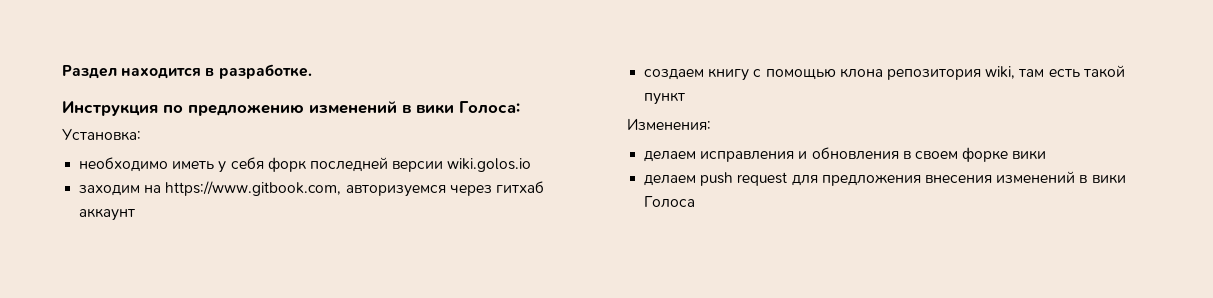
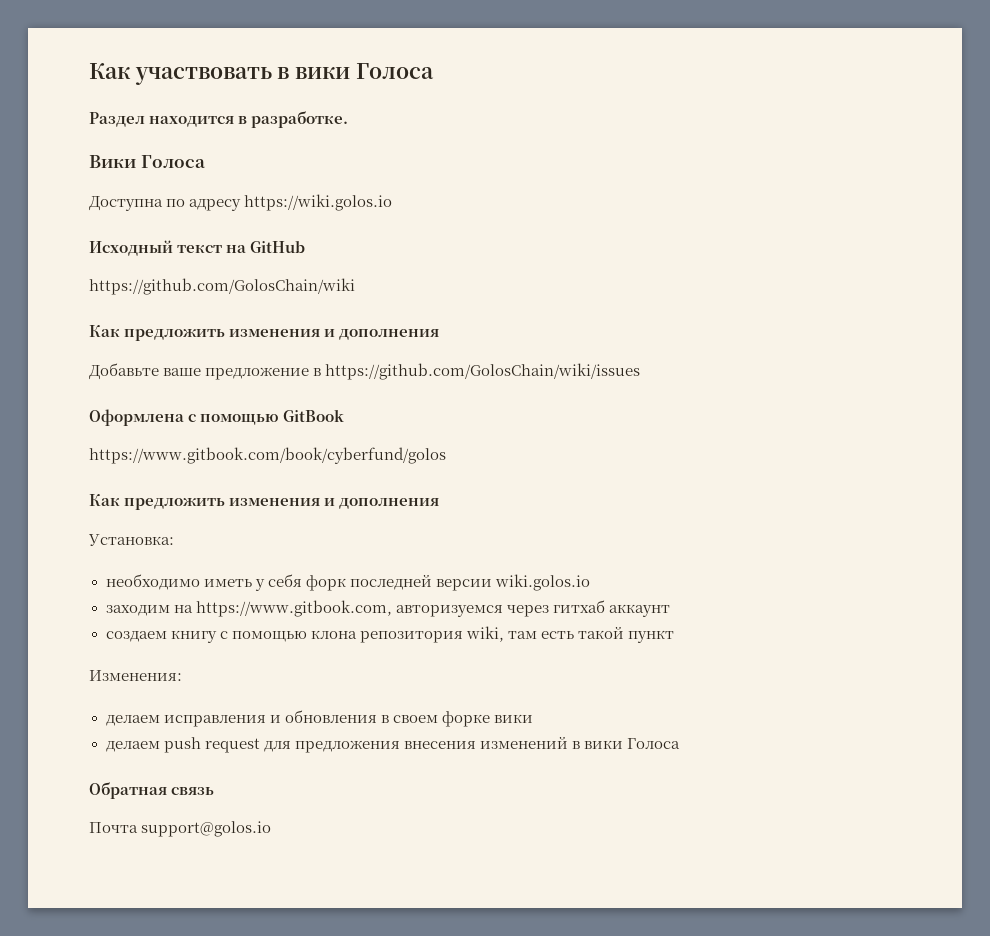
(62, 72) none -> [89,63,434,85] Как участвовать в вики Голоса //
[62,101,520,116] Инструкция по предложению изменений в вики Голоса: -> [89,155,205,168] [89,194,393,211] [89,240,306,256] [89,278,355,295] [89,325,440,341] [89,363,641,380] [89,409,345,426] [89,447,446,464] [89,494,440,510] Вики Голоса // Доступна по адресу https://wiki.golos.io // Исходный текст на GitHub // https://github.com/GolosChain/wiki // Как предложить изменения и дополнения // Добавьте ваше предложение в https://github.com/GolosChain/wiki/issues // Оформлена с помощью GitBook // https://www.gitbook.com/book/cyberfund/golos // Как предложить изменения и дополнения
(696, 202) none -> [89,782,215,799] [89,821,272,837] // Обратная связь // Почта support@golos.io

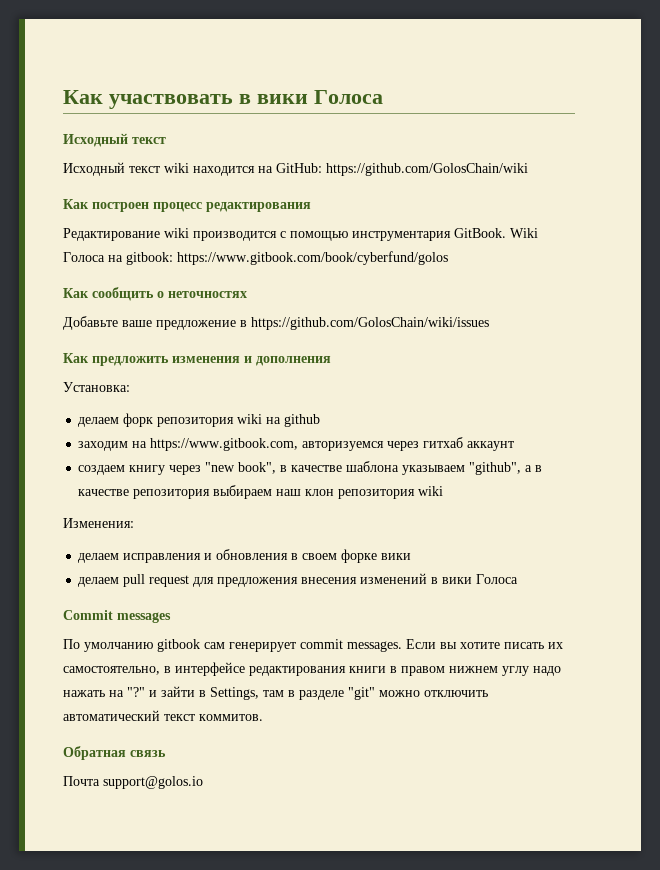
[89,111,349,128] [89,155,205,168] [89,194,393,211] [89,240,306,256] [89,278,355,295] [89,325,440,341] Раздел находится в разработке. // Вики Голоса // Доступна по адресу https://wiki.golos.io // Исходный текст на GitHub // https://github.com/GolosChain/wiki // Как предложить изменения и дополнения -> [63,133,166,147] [63,162,528,176] [63,199,311,212] [63,228,538,241] [63,251,448,265] [63,287,247,301] Исходный текст // Исходный текст wiki находится на GitHub: https://github.com/GolosChain/wiki // Как построен процесс редактирования // Редактирование wiki производится с помощью инструментария GitBook. Wiki Голоса на gitbook: https://www.gitbook.com/book/cyberfund/golos // Как сообщить о неточностях
[89,409,345,426] [89,447,446,464] // Оформлена с помощью GitBook // https://www.gitbook.com/book/cyberfund/golos -> (489, 323) none
[105,574,590,591] необходимо иметь у себя форк последней версии wiki.golos.io -> [78,413,321,427] делаем форк репозитория wiki на github
[219,626,674,643] с помощью клона репозитория wiki, там есть такой пункт -> [169,461,543,475] [78,485,444,499] через "new book", в качестве шаблона указываем "github", а в качестве репозитория выбираем наш клон репозитория wiki
[163,737,201,753] push -> [123,574,146,587] pull
(680, 743) none -> [63,610,171,623] [63,639,563,652] [63,662,561,676] [63,686,488,700] [63,710,263,721] // Commit messages // По умолчанию gitbook сам генерирует commit messages. Если вы хотите писать их самостоятельно, в интерфейсе редактирования книги в правом нижнем углу надо нажать на "?" и зайти в Settings, там в разделе "git" можно отключить автоматический текст коммитов.

